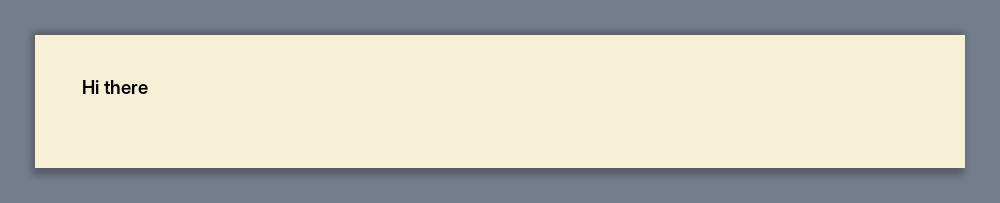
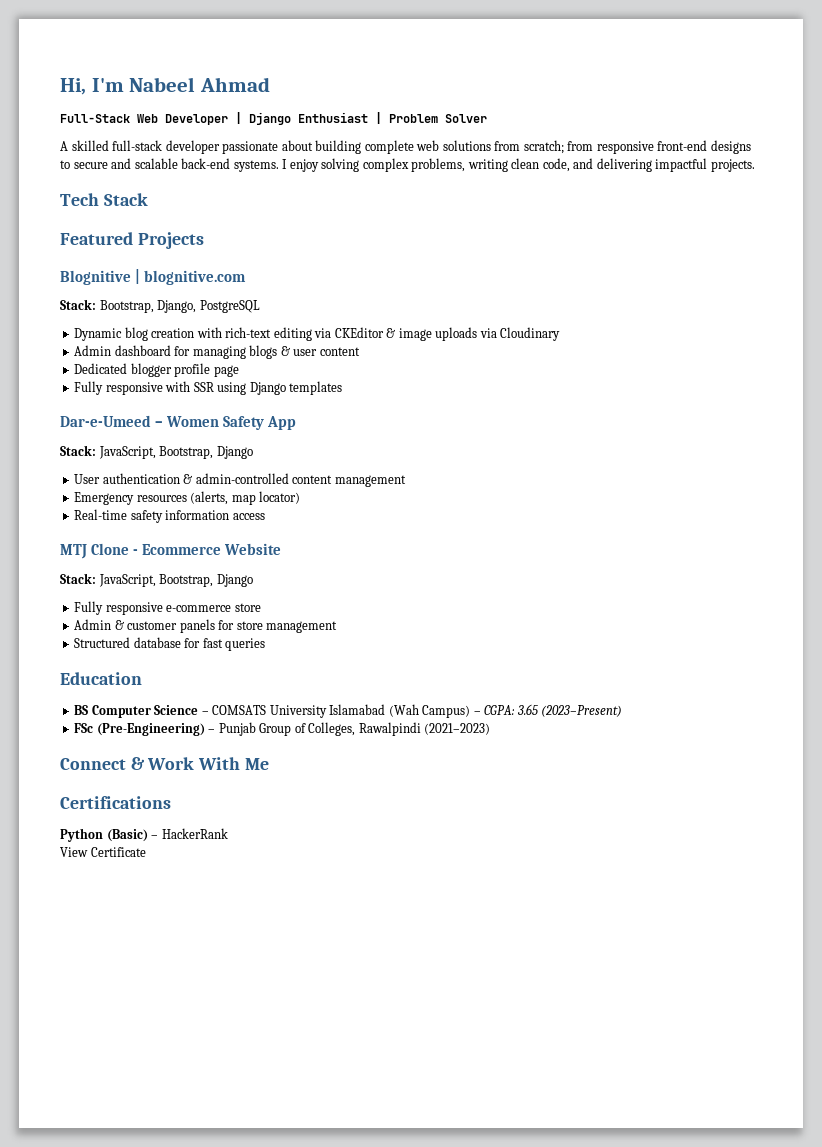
[82,80,148,94] Hi there -> [60,77,270,95] [60,112,487,125] [60,140,751,154] [60,158,755,172] [60,193,148,206] [60,232,204,249] [60,269,247,285] [60,299,260,313] [74,327,561,341] [74,345,360,359] [74,363,239,377] [74,381,343,395] [60,415,297,430] [60,445,253,459] [74,473,406,487] [74,491,301,505] [74,509,265,523] [60,543,282,559] [60,573,253,587] [74,601,261,615] [74,619,338,633] [74,637,266,651] [60,672,142,685] [74,704,623,718] [74,722,491,736] [60,757,269,770] [60,796,171,809] [60,828,228,842] [60,847,146,857] Hi, I'm Nabeel Ahmad // Full-Stack Web Developer | Django Enthusiast | Problem Solver // A skilled full-stack developer passionate about building complete web solutions from scratch; from responsive front-end designs to secure and scalable back-end systems. I enjoy solving complex problems, writing clean code, and delivering impactful projects. // Tech Stack // Featured Projects // Blognitive | blognitive.com // Stack: Bootstrap, Django, PostgreSQL // Dynamic blog creation with rich-text editing via CKEditor & image uploads via Cloudinary // Admin dashboard for managing blogs & user content // Dedicated blogger profile page // Fully responsive with SSR using Django templates // Dar-e-Umeed – Women Safety App // Stack: JavaScript, Bootstrap, Django // User authentication & admin-controlled content management // Emergency resources (alerts, map locator) // Real-time safety information access // MTJ Clone - Ecommerce Website // Stack: JavaScript, Bootstrap, Django // Fully responsive e-commerce store // Admin & customer panels for store management // Structured database for fast queries // Education // BS Computer Science – COMSATS University Islamabad (Wah Campus) – CGPA: 3.65 (2023–Present) // FSc (Pre-Engineering) – Punjab Group of Colleges, Rawalpindi (2021–2023) // Connect & Work With Me // Certifications // Python (Basic) – HackerRank // View Certificate

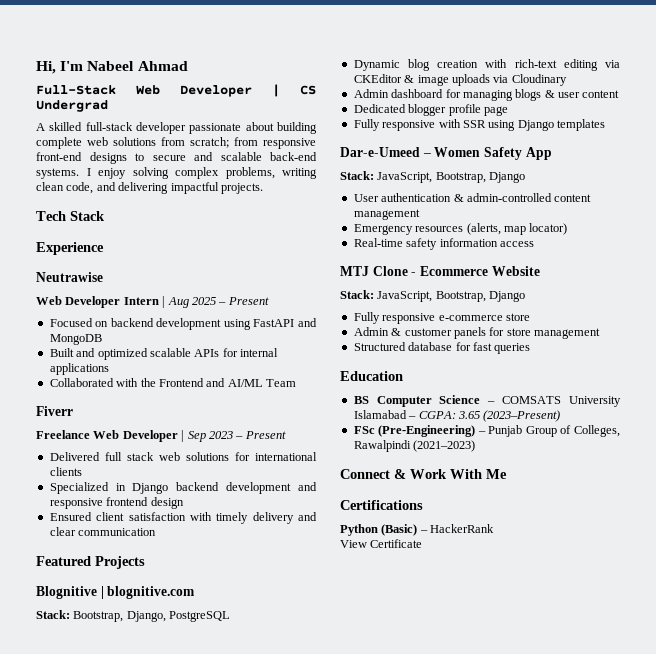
[249,112,487,125] Django Enthusiast | Problem Solver -> [300,85,316,95] [36,100,108,112] CS Undergrad
(148, 199) none -> [36,242,104,255] [36,272,103,282] [36,296,269,308] [49,318,317,330] [49,334,102,345] [49,348,278,360] [49,363,109,375] [49,378,296,387] [36,406,73,416] [36,430,286,442] [49,452,317,461] [49,467,82,476] [49,482,317,494] [49,497,184,509] [49,512,317,524] [49,527,157,536] // Experience // Neutrawise // Web Developer Intern | Aug 2025 – Present // Focused on backend development using FastAPI and MongoDB // Built and optimized scalable APIs for internal applications // Collaborated with the Frontend and AI/ML Team // Fiverr // Freelance Web Developer | Sep 2023 – Present // Delivered full stack web solutions for international clients // Specialized in Django backend development and responsive frontend design // Ensured client satisfaction with timely delivery and clear communication
[388,704,471,718] (Wah Campus) -> (407, 414) none

